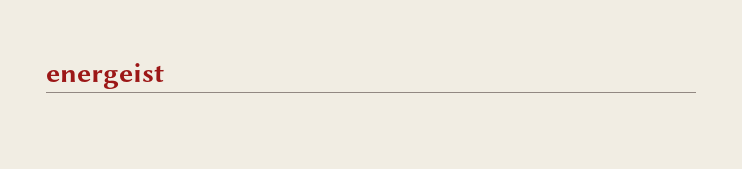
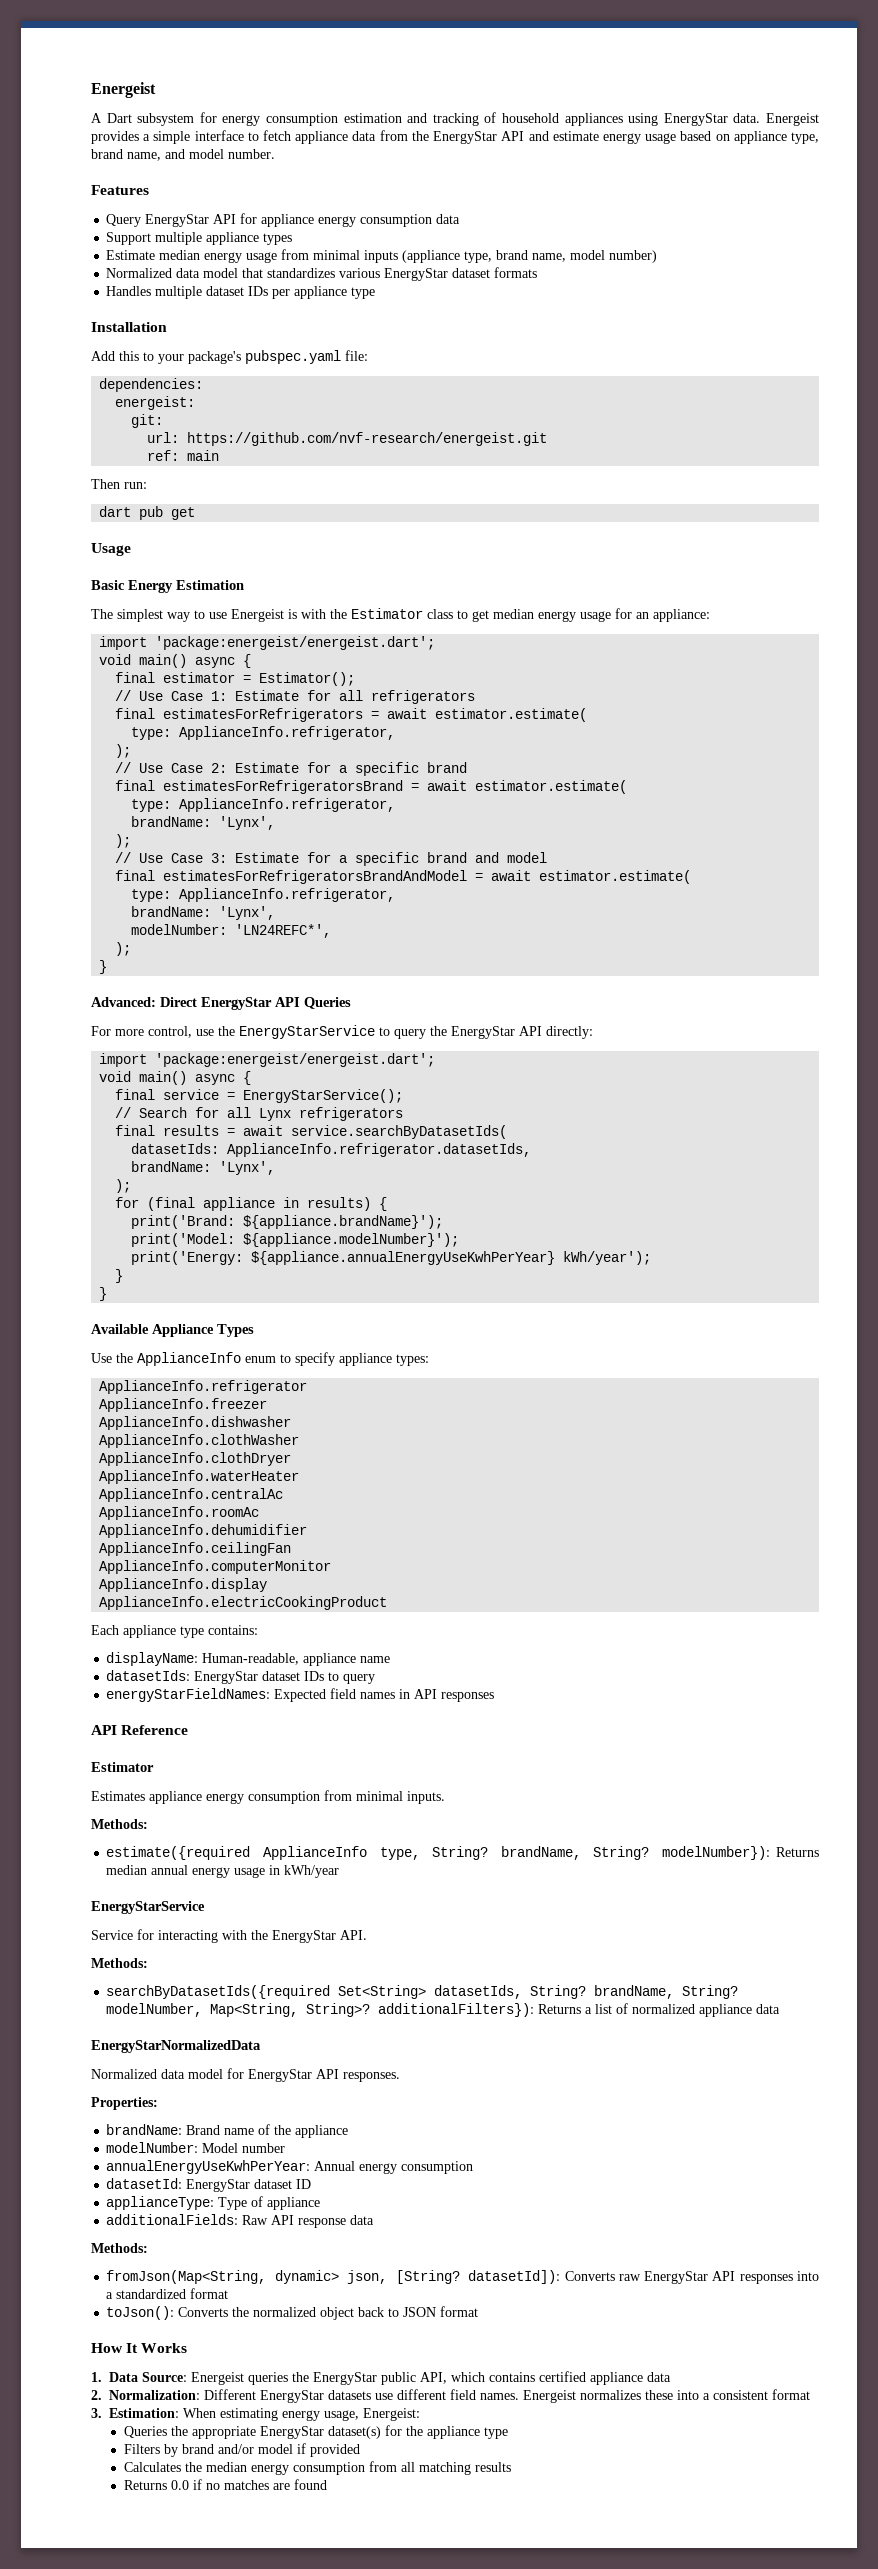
[46,63,164,89] energeist -> [91,82,156,98] [91,112,820,126] [91,130,820,144] [91,149,275,161] [91,185,149,195] [106,213,461,227] [106,232,293,245] [106,249,658,263] [106,267,538,281] [106,286,376,299] [91,322,167,332] [91,350,368,364] [99,378,204,392] [115,396,196,410] [131,414,164,428] [147,432,548,446] [147,450,220,461] [91,479,147,489] [99,506,196,520] [91,543,131,556] [91,580,244,593] [91,608,710,622] [99,636,436,650] [99,654,252,668] [115,672,356,686] [115,690,476,704] [115,708,588,722] [131,726,396,740] [115,744,132,758] [115,762,468,776] [115,780,628,794] [131,798,396,812] [131,816,276,830] [115,834,132,848] [115,852,548,866] [115,870,692,884] [131,888,396,902] [131,906,276,920] [131,924,332,938] [115,942,132,956] [99,960,108,974] [91,997,351,1010] [91,1025,593,1039] [99,1053,436,1067] [99,1071,252,1085] [115,1089,404,1103] [115,1107,404,1121] [115,1125,508,1139] [131,1143,532,1157] [131,1161,276,1175] [115,1179,132,1193] [115,1197,388,1211] [131,1215,444,1229] [131,1233,460,1247] [131,1251,652,1265] [115,1269,124,1283] [99,1287,108,1301] [91,1324,254,1337] [91,1352,429,1366] [99,1380,308,1394] [99,1398,268,1412] [99,1416,292,1430] [99,1434,300,1448] [99,1452,292,1466] [99,1470,300,1484] [99,1488,284,1502] [99,1506,260,1520] [99,1524,308,1538] [99,1542,292,1556] [99,1560,332,1574] [99,1578,268,1592] [99,1596,388,1610] [91,1625,258,1638] [106,1652,391,1666] [106,1670,376,1684] [106,1688,495,1702] [91,1725,189,1735] [91,1762,154,1772] [91,1790,445,1804] [91,1819,148,1829] [106,1846,819,1860] [106,1865,340,1878] [91,1901,205,1914] [91,1929,367,1943] [91,1958,148,1968] [106,1985,739,1999] [106,2003,781,2017] [91,2040,261,2053] [91,2068,400,2082] [91,2097,158,2110] [106,2124,349,2138] [106,2142,286,2153] [106,2160,474,2174] [106,2178,312,2192] [106,2196,321,2210] [106,2214,375,2228] [91,2243,148,2253] [106,2270,820,2284] [106,2288,229,2299] [106,2306,479,2320] [91,2343,188,2353] [91,2371,671,2385] [91,2389,810,2403] [91,2408,420,2421] [123,2425,508,2439] [123,2443,360,2457] [123,2461,511,2475] [123,2479,327,2490] Energeist // A Dart subsystem for energy consumption estimation and tracking of household appliances using EnergyStar data. Energeist provides a simple interface to fetch appliance data from the EnergyStar API and estimate energy usage based on appliance type, brand name, and model number. // Features // Query EnergyStar API for appliance energy consumption data // Support multiple appliance types // Estimate median energy usage from minimal inputs (appliance type, brand name, model number) // Normalized data model that standardizes various EnergyStar dataset formats // Handles multiple dataset IDs per appliance type // Installation // Add this to your package's pubspec.yaml file: // dependencies: // energeist: // git: // url: https://github.com/nvf-research/energeist.git // ref: main // Then run: // dart pub get // Usage // Basic Energy Estimation // The simplest way to use Energeist is with the Estimator class to get median energy usage for an appliance: // import 'package:energeist/energeist.dart'; // void main() async { // final estimator = Estimator(); // // Use Case 1: Estimate for all refrigerators // final estimatesForRefrigerators = await estimator.estimate( // type: ApplianceInfo.refrigerator, // ); // // Use Case 2: Estimate for a specific brand // final estimatesForRefrigeratorsBrand = await estimator.estimate( // type: ApplianceInfo.refrigerator, // brandName: 'Lynx', // ); // // Use Case 3: Estimate for a specific brand and model // final estimatesForRefrigeratorsBrandAndModel = await estimator.estimate( // type: ApplianceInfo.refrigerator, // brandName: 'Lynx', // modelNumber: 'LN24REFC*', // ); // } // Advanced: Direct EnergyStar API Queries // For more control, use the EnergyStarService to query the EnergyStar API directly: // import 'package:energeist/energeist.dart'; // void main() async { // final service = EnergyStarService(); // // Search for all Lynx refrigerators // final results = await service.searchByDatasetIds( // datasetIds: ApplianceInfo.refrigerator.datasetIds, // brandName: 'Lynx', // ); // for (final appliance in results) { // print('Brand: ${appliance.brandName}'); // print('Model: ${appliance.modelNumber}'); // print('Energy: ${appliance.annualEnergyUseKwhPerYear} kWh/year'); // } // } // Available Appliance Types // Use the ApplianceInfo enum to specify appliance types: // ApplianceInfo.refrigerator // ApplianceInfo.freezer // ApplianceInfo.dishwasher // ApplianceInfo.clothWasher // ApplianceInfo.clothDryer // ApplianceInfo.waterHeater // ApplianceInfo.centralAc // ApplianceInfo.roomAc // ApplianceInfo.dehumidifier // ApplianceInfo.ceilingFan // ApplianceInfo.computerMonitor // ApplianceInfo.display // ApplianceInfo.electricCookingProduct // Each appliance type contains: // displayName: Human-readable, appliance name // datasetIds: EnergyStar dataset IDs to query // energyStarFieldNames: Expected field names in API responses // API Reference // Estimator // Estimates appliance energy consumption from minimal inputs. // Methods: // estimate({required ApplianceInfo type, String? brandName, String? modelNumber}): Returns median annual energy usage in kWh/year // EnergyStarService // Service for interacting with the EnergyStar API. // Methods: // searchByDatasetIds({required Set<String> datasetIds, String? brandName, String? modelNumber, Map<String, String>? additionalFilters}): Returns a list of normalized appliance data // EnergyStarNormalizedData // Normalized data model for EnergyStar API responses. // Properties: // brandName: Brand name of the appliance // modelNumber: Model number // annualEnergyUseKwhPerYear: Annual energy consumption // datasetId: EnergyStar dataset ID // applianceType: Type of appliance // additionalFields: Raw API response data // Methods: // fromJson(Map<String, dynamic> json, [String? datasetId]): Converts raw EnergyStar API responses into a standardized format // toJson(): Converts the normalized object back to JSON format // How It Works // 1. Data Source: Energeist queries the EnergyStar public API, which contains certified appliance data // 2. Normalization: Different EnergyStar datasets use different field names. Energeist normalizes these into a consistent format // 3. Estimation: When estimating energy usage, Energeist: // Queries the appropriate EnergyStar dataset(s) for the appliance type // Filters by brand and/or model if provided // Calculates the median energy consumption from all matching results // Returns 0.0 if no matches are found

